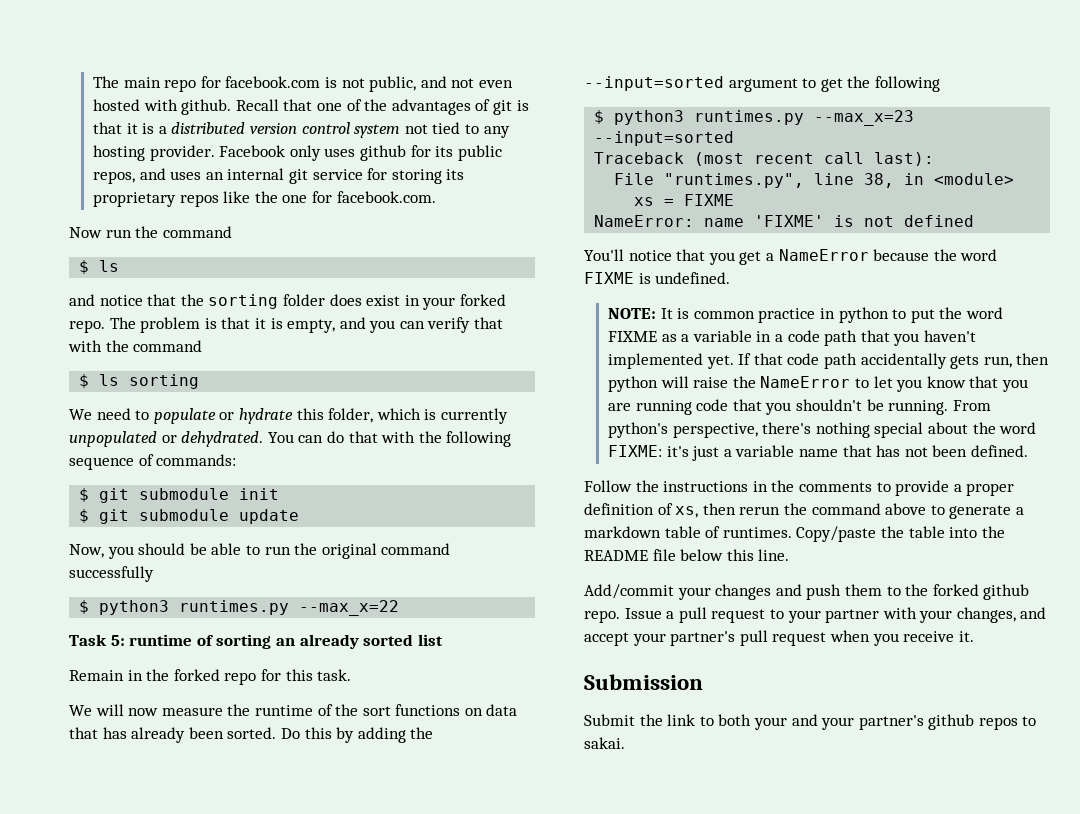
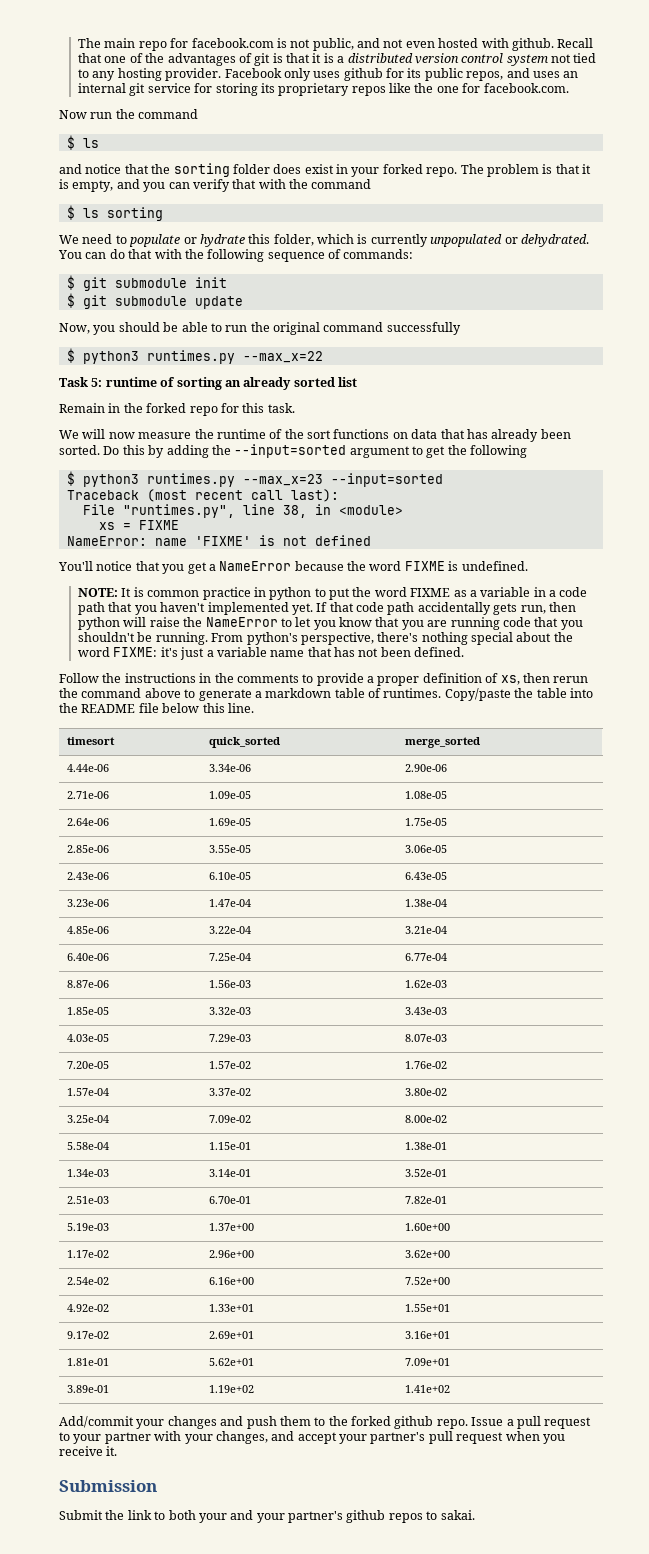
(790, 555) none -> [66,737,115,745] [208,737,280,748] [404,737,480,748] [66,764,109,772] [208,764,251,772] [404,764,447,772] [66,791,109,799] [208,791,251,799] [404,791,447,799] [66,818,109,826] [208,818,251,826] [404,818,447,826] [66,845,109,853] [208,845,251,853] [404,845,447,853] [66,872,109,880] [208,872,251,880] [404,872,447,880] [66,899,109,907] [208,899,251,907] [404,899,447,907] [66,926,109,934] [208,926,251,934] [404,926,447,934] [66,953,109,961] [208,953,251,961] [404,953,447,961] [66,980,109,988] [208,980,251,988] [404,980,447,988] [66,1007,109,1015] [208,1007,251,1015] [404,1007,447,1015] [66,1034,109,1042] [208,1034,251,1042] [404,1034,447,1042] [66,1061,109,1069] [208,1061,251,1069] [404,1061,447,1069] [66,1088,109,1096] [208,1088,251,1096] [404,1088,447,1096] [66,1115,109,1123] [208,1115,251,1123] [404,1115,447,1123] [66,1142,109,1150] [208,1142,251,1150] [404,1142,447,1150] [66,1169,109,1177] [208,1169,251,1177] [404,1169,447,1177] [66,1196,109,1204] [208,1196,251,1204] [404,1196,447,1204] [66,1223,109,1231] [208,1223,254,1231] [404,1223,450,1231] [66,1250,109,1258] [208,1250,254,1258] [404,1250,450,1258] [66,1277,109,1285] [208,1277,254,1285] [404,1277,450,1285] [66,1304,109,1312] [208,1304,254,1312] [404,1304,450,1312] [66,1331,109,1339] [208,1331,254,1339] [404,1331,450,1339] [66,1358,109,1366] [208,1358,254,1366] [404,1358,450,1366] [66,1385,109,1393] [208,1385,254,1393] [404,1385,450,1393] // timesort | quick_sorted | merge_sorted // 4.44e-06 | 3.34e-06 | 2.90e-06 // 2.71e-06 | 1.09e-05 | 1.08e-05 // 2.64e-06 | 1.69e-05 | 1.75e-05 // 2.85e-06 | 3.55e-05 | 3.06e-05 // 2.43e-06 | 6.10e-05 | 6.43e-05 // 3.23e-06 | 1.47e-04 | 1.38e-04 // 4.85e-06 | 3.22e-04 | 3.21e-04 // 6.40e-06 | 7.25e-04 | 6.77e-04 // 8.87e-06 | 1.56e-03 | 1.62e-03 // 1.85e-05 | 3.32e-03 | 3.43e-03 // 4.03e-05 | 7.29e-03 | 8.07e-03 // 7.20e-05 | 1.57e-02 | 1.76e-02 // 1.57e-04 | 3.37e-02 | 3.80e-02 // 3.25e-04 | 7.09e-02 | 8.00e-02 // 5.58e-04 | 1.15e-01 | 1.38e-01 // 1.34e-03 | 3.14e-01 | 3.52e-01 // 2.51e-03 | 6.70e-01 | 7.82e-01 // 5.19e-03 | 1.37e+00 | 1.60e+00 // 1.17e-02 | 2.96e+00 | 3.62e+00 // 2.54e-02 | 6.16e+00 | 7.52e+00 // 4.92e-02 | 1.33e+01 | 1.55e+01 // 9.17e-02 | 2.69e+01 | 3.16e+01 // 1.81e-01 | 5.62e+01 | 7.09e+01 // 3.89e-01 | 1.19e+02 | 1.41e+02

